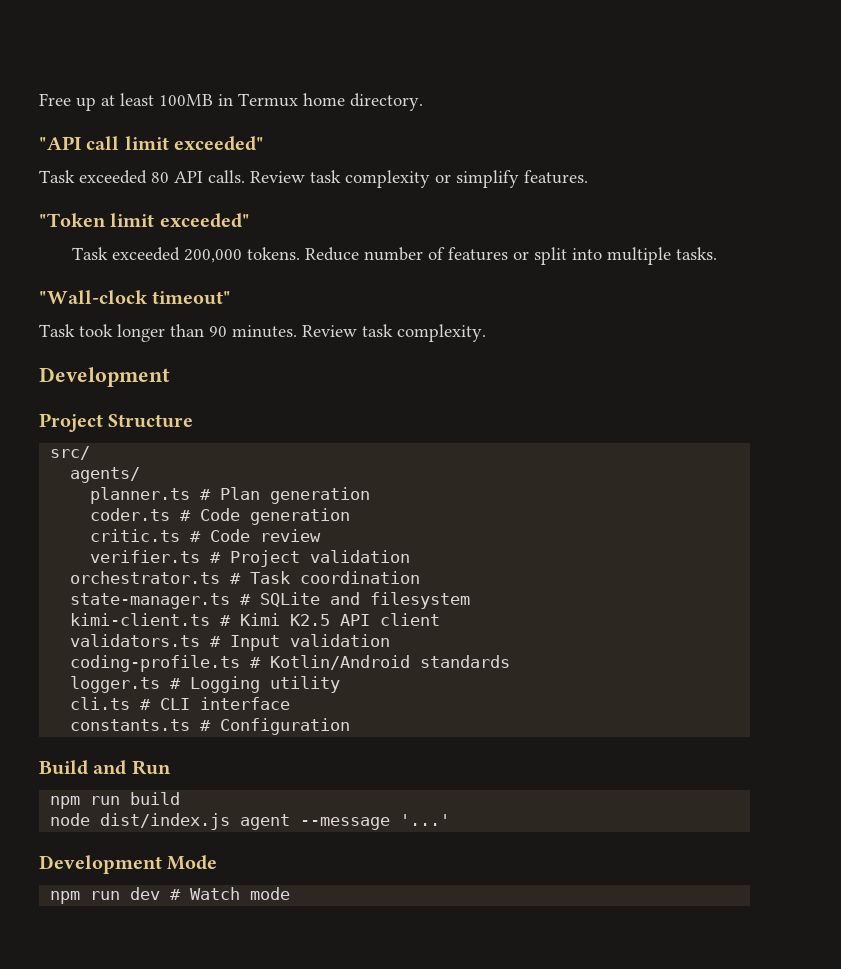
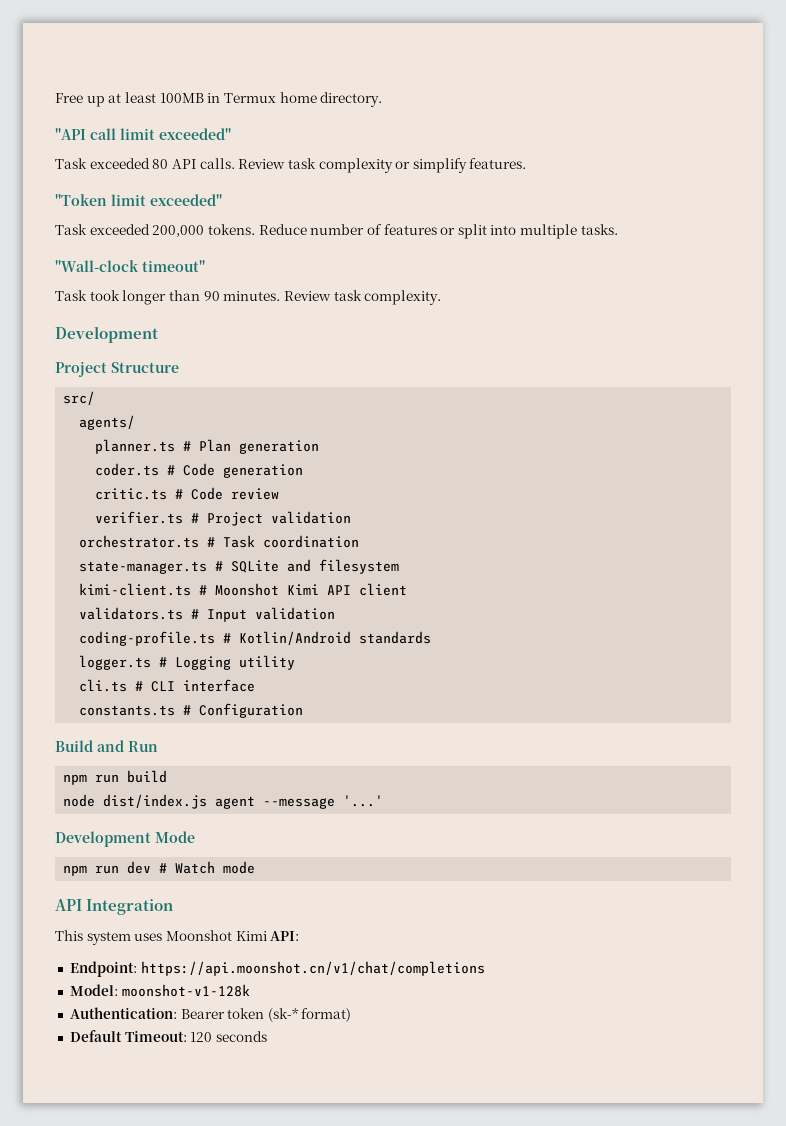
[240,613,331,626] Kimi K2.5 -> [215,583,320,596] Moonshot Kimi
(291, 893) none -> [55,899,174,915] [55,930,300,945] [69,961,485,977] [69,984,250,997] [69,1007,352,1022] [69,1030,267,1042] // API Integration // This system uses Moonshot Kimi API: // Endpoint: https://api.moonshot.cn/v1/chat/completions // Model: moonshot-v1-128k // Authentication: Bearer token (sk-* format) // Default Timeout: 120 seconds

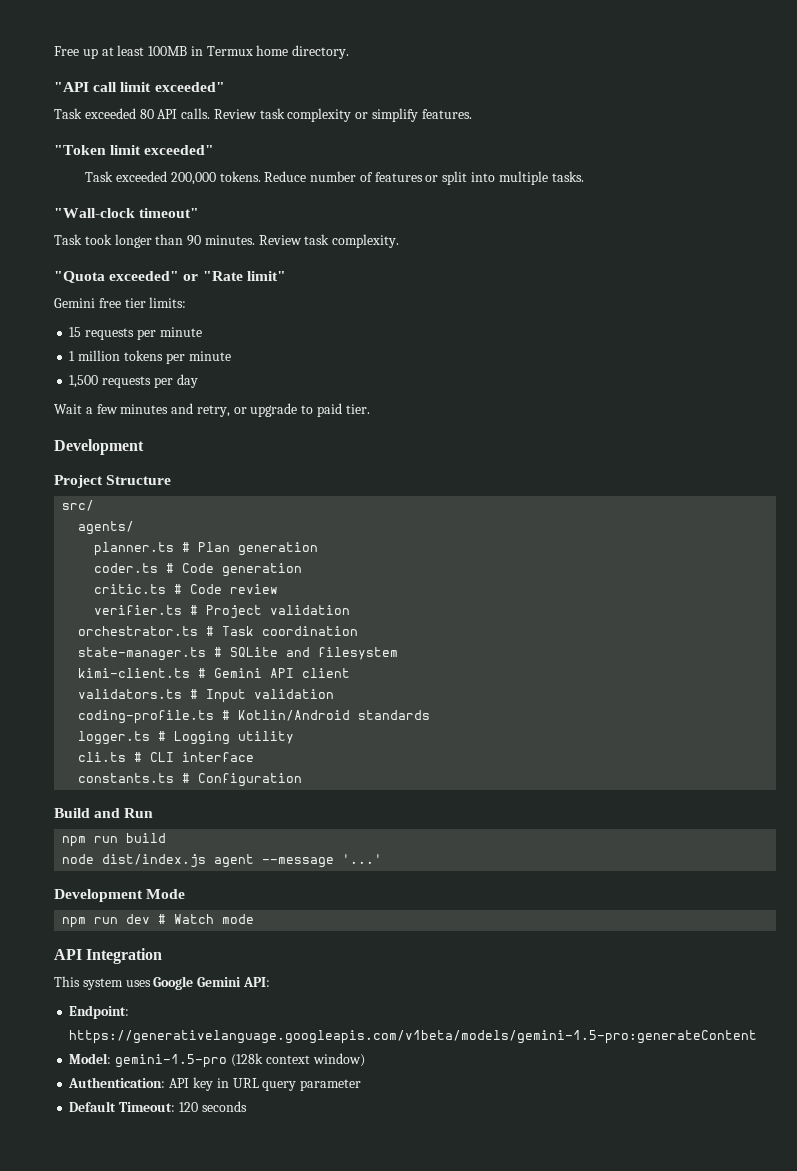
(442, 297) none -> [54,271,286,283] [54,297,187,308] [69,327,202,340] [69,350,231,364] [69,374,198,388] [54,403,370,417] // "Quota exceeded" or "Rate limit" // Gemini free tier limits: // 15 requests per minute // 1 million tokens per minute // 1,500 requests per day // Wait a few minutes and retry, or upgrade to paid tier.
[215,583,320,596] Moonshot Kimi -> [214,668,263,678] Gemini
[165,930,267,941] Moonshot Kimi -> [153,976,242,990] Google Gemini
[140,961,485,976] https://api.moonshot.cn/v1/chat/completions -> [69,1030,758,1044] https://generativelanguage.googleapis.com/v1beta/models/gemini-1.5-pro:generateContent
[121,984,250,997] [69,1007,352,1022] moonshot-v1-128k // Authentication: Bearer token (sk-* format) -> [115,1053,365,1068] [68,1077,362,1091] gemini-1.5-pro (128k context window) // Authentication: API key in URL query parameter

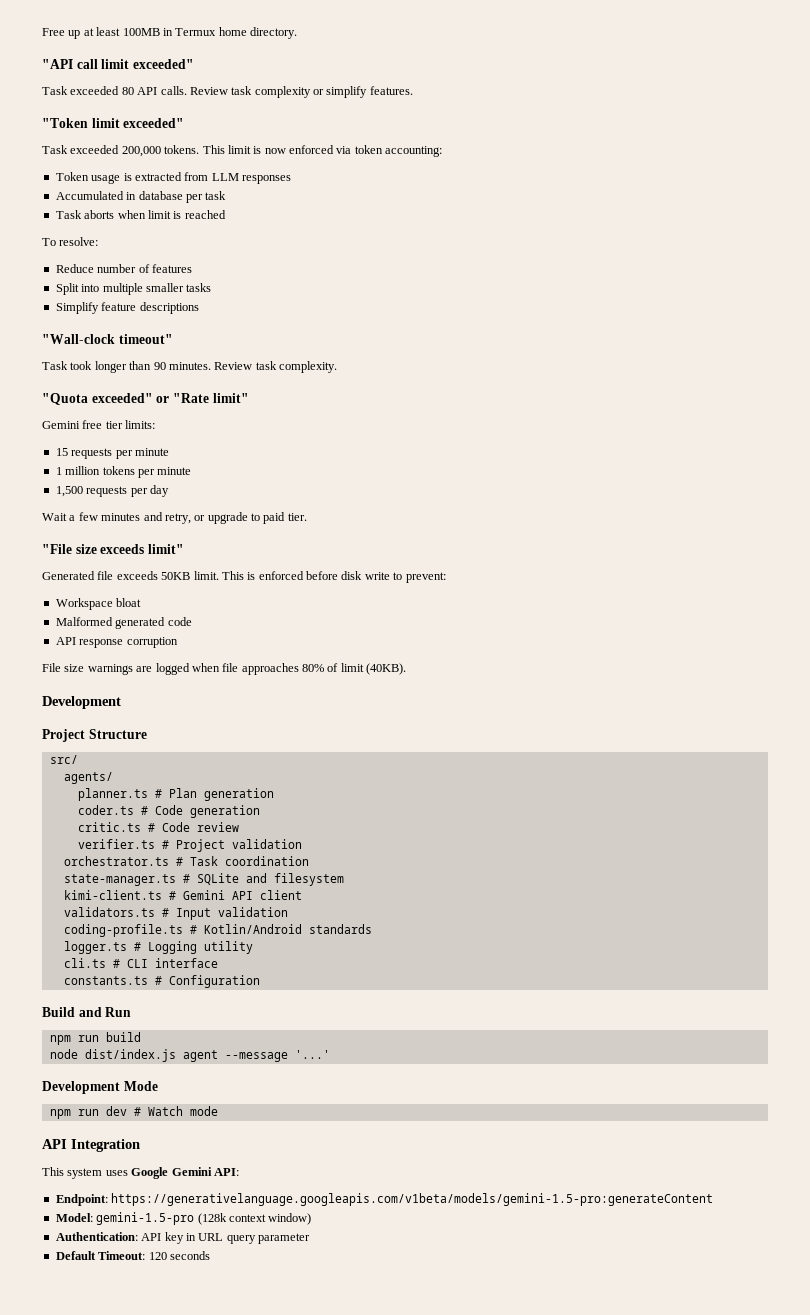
[264,171,584,185] Reduce number of features or split into multiple tasks. -> [202,145,443,157] [55,172,291,184] [55,191,227,203] [55,210,226,219] [42,237,99,246] [55,264,192,273] [55,283,212,295] [55,302,199,314] This limit is now enforced via token accounting: // Token usage is extracted from LLM responses // Accumulated in database per task // Task aborts when limit is reached // To resolve: // Reduce number of features // Split into multiple smaller tasks // Simplify feature descriptions
(370, 409) none -> [42,544,184,554] [42,571,446,583] [55,598,142,610] [55,617,192,629] [55,637,178,648] [42,663,407,675] // "File size exceeds limit" // Generated file exceeds 50KB limit. This is enforced before disk write to prevent: // Workspace bloat // Malformed generated code // API response corruption // File size warnings are logged when file approaches 80% of limit (40KB).

